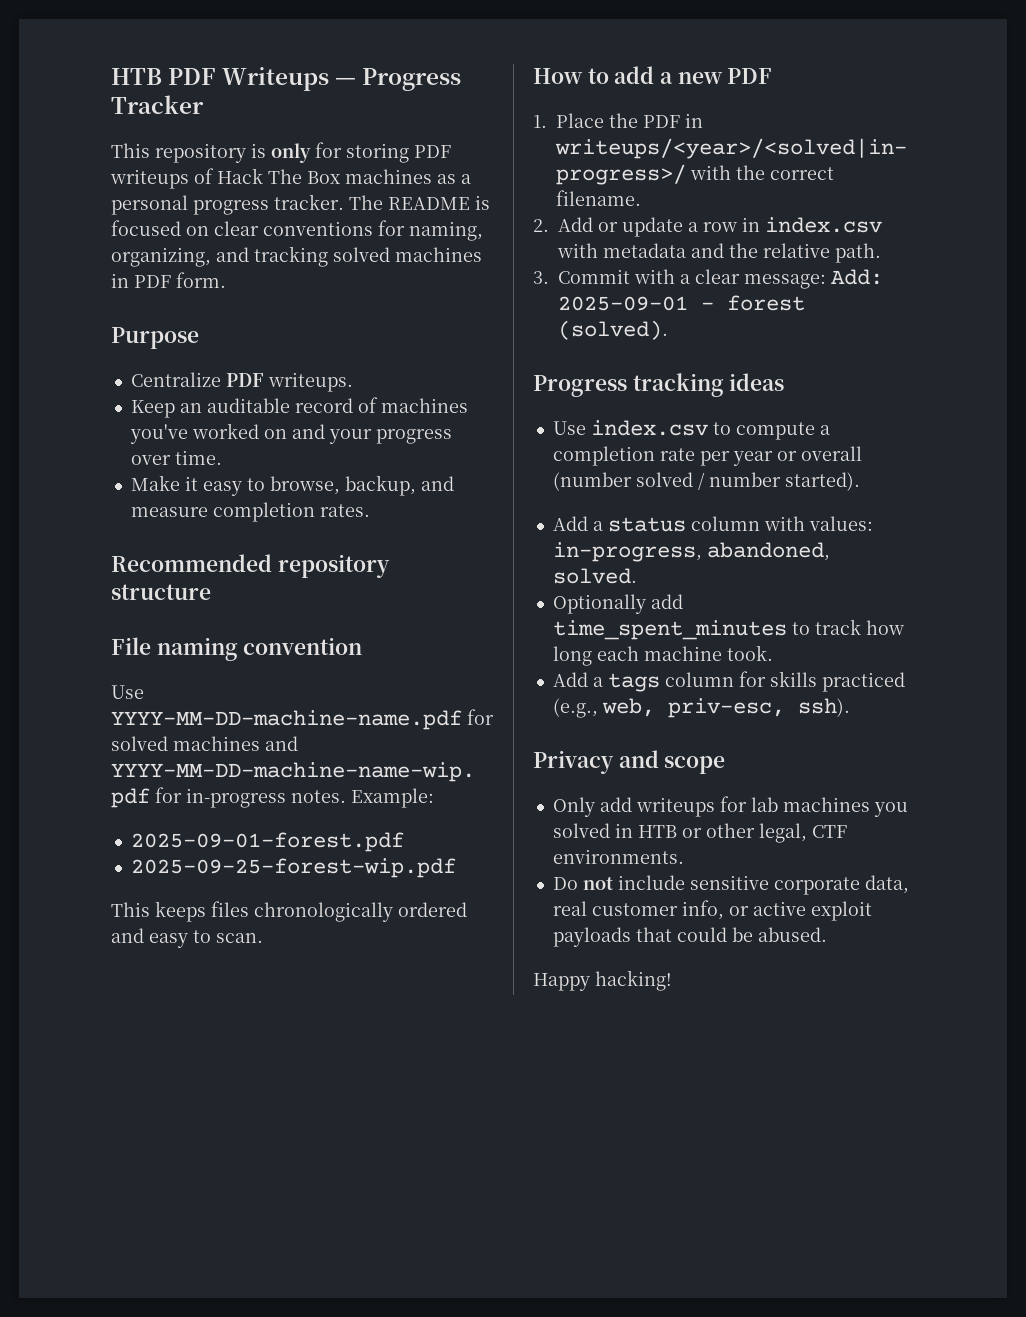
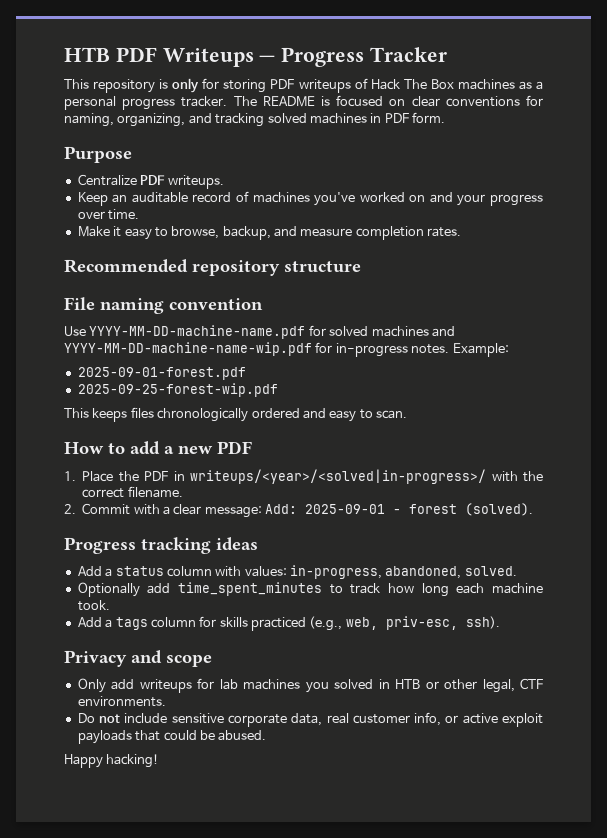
[558,217,882,237] [557,243,881,263] [533,271,549,284] Add or update a row in index.csv with metadata and the relative path. // 3. -> (76, 509) none
[552,420,830,440] [552,446,862,466] [552,472,860,491] // Use index.csv to compute a completion rate per year or overall (number solved / number started). -> (258, 544) none

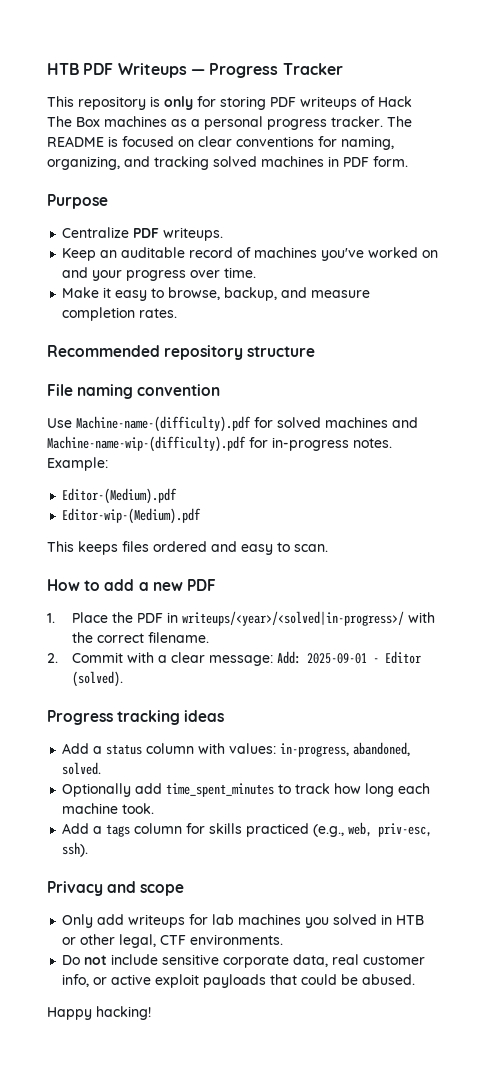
[89,325,306,339] YYYY-MM-DD-machine-name.pdf -> [76,416,251,432] Machine-name-(difficulty).pdf
[64,342,312,356] YYYY-MM-DD-machine-name-wip.pdf -> [47,436,246,452] Machine-name-wip-(difficulty).pdf
[77,367,246,380] [77,383,278,397] 2025-09-01-forest.pdf // 2025-09-25-forest-wip.pdf -> [62,488,178,504] [62,508,202,524] Editor-(Medium).pdf // Editor-wip-(Medium).pdf
[157,408,249,422] chronologically -> (149, 546) none
[409,504,458,514] forest -> [384,651,421,664] Editor

